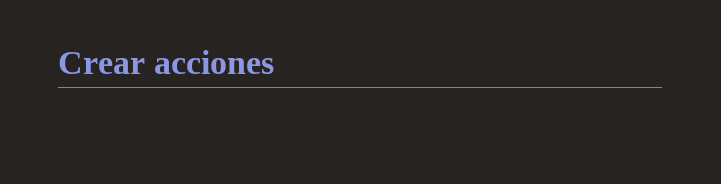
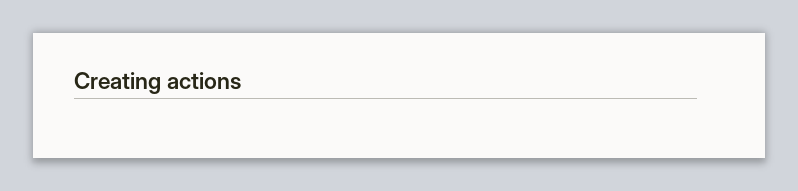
[58,50,275,74] Crear acciones -> [74,72,242,94] Creating actions

